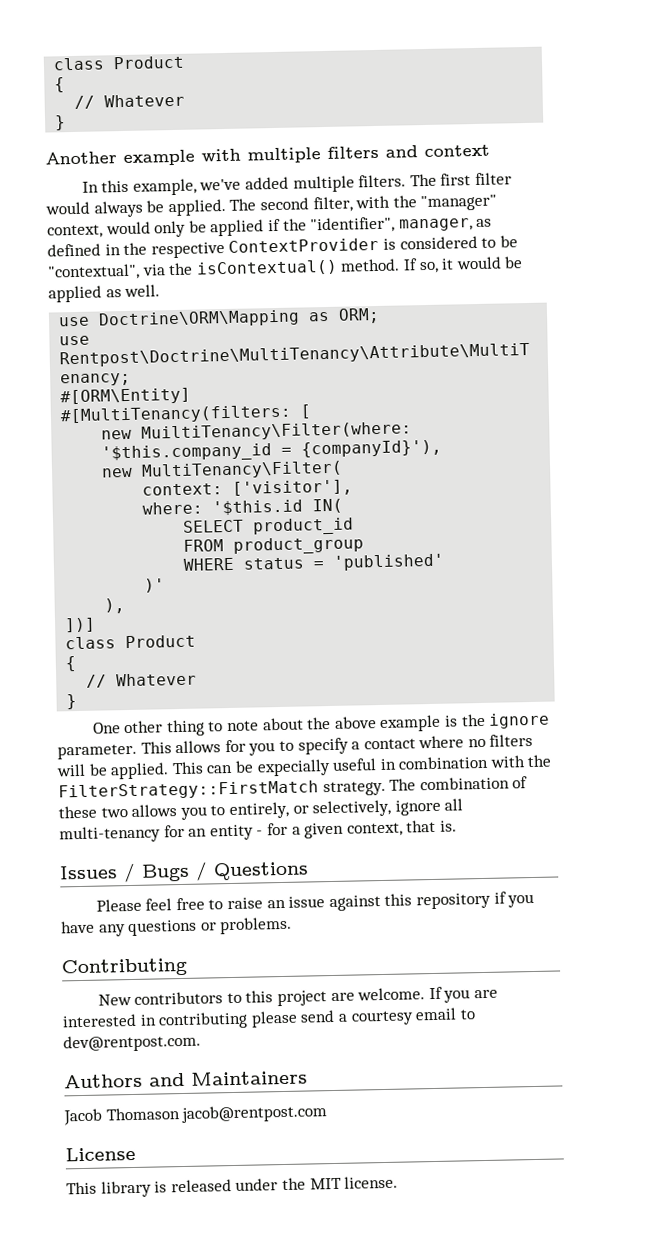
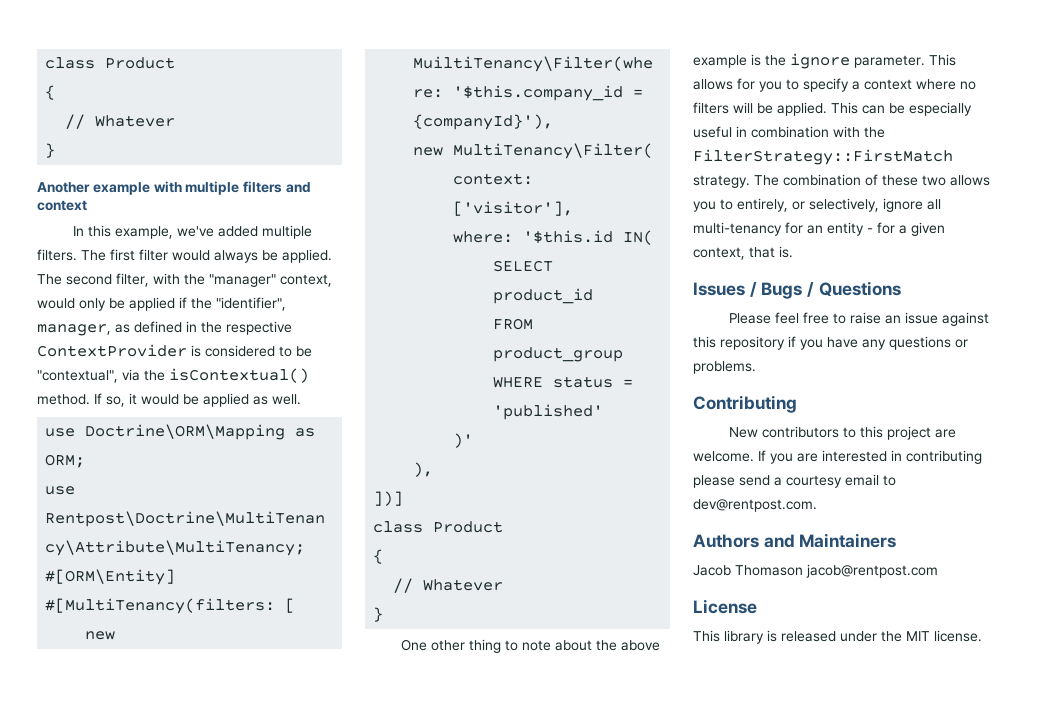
[363,738,416,750] contact -> [864,79,912,90] context
[256,759,331,777] expecially -> [909,102,972,116] especially

